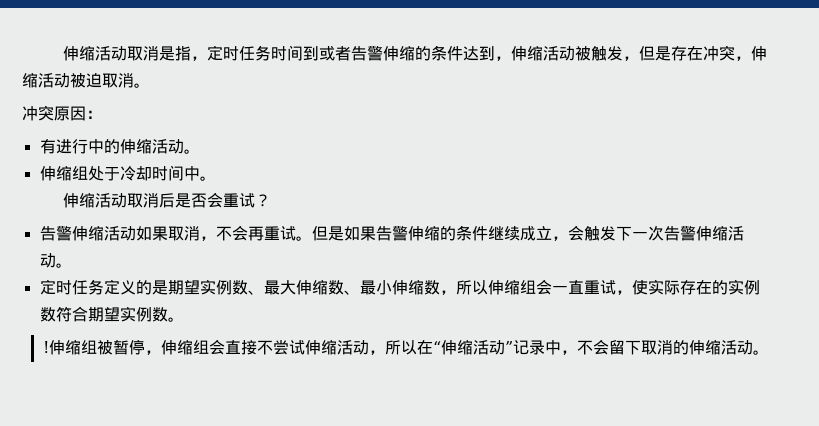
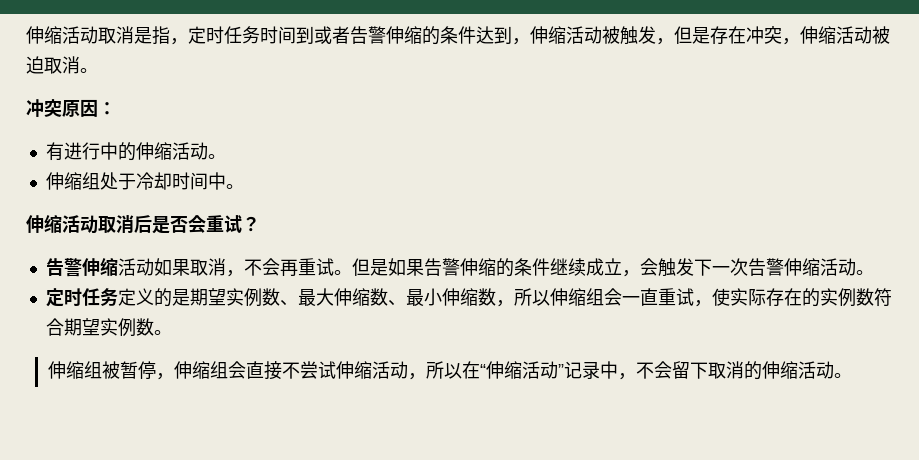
[42,341,49,353] ! -> (172, 332) none

